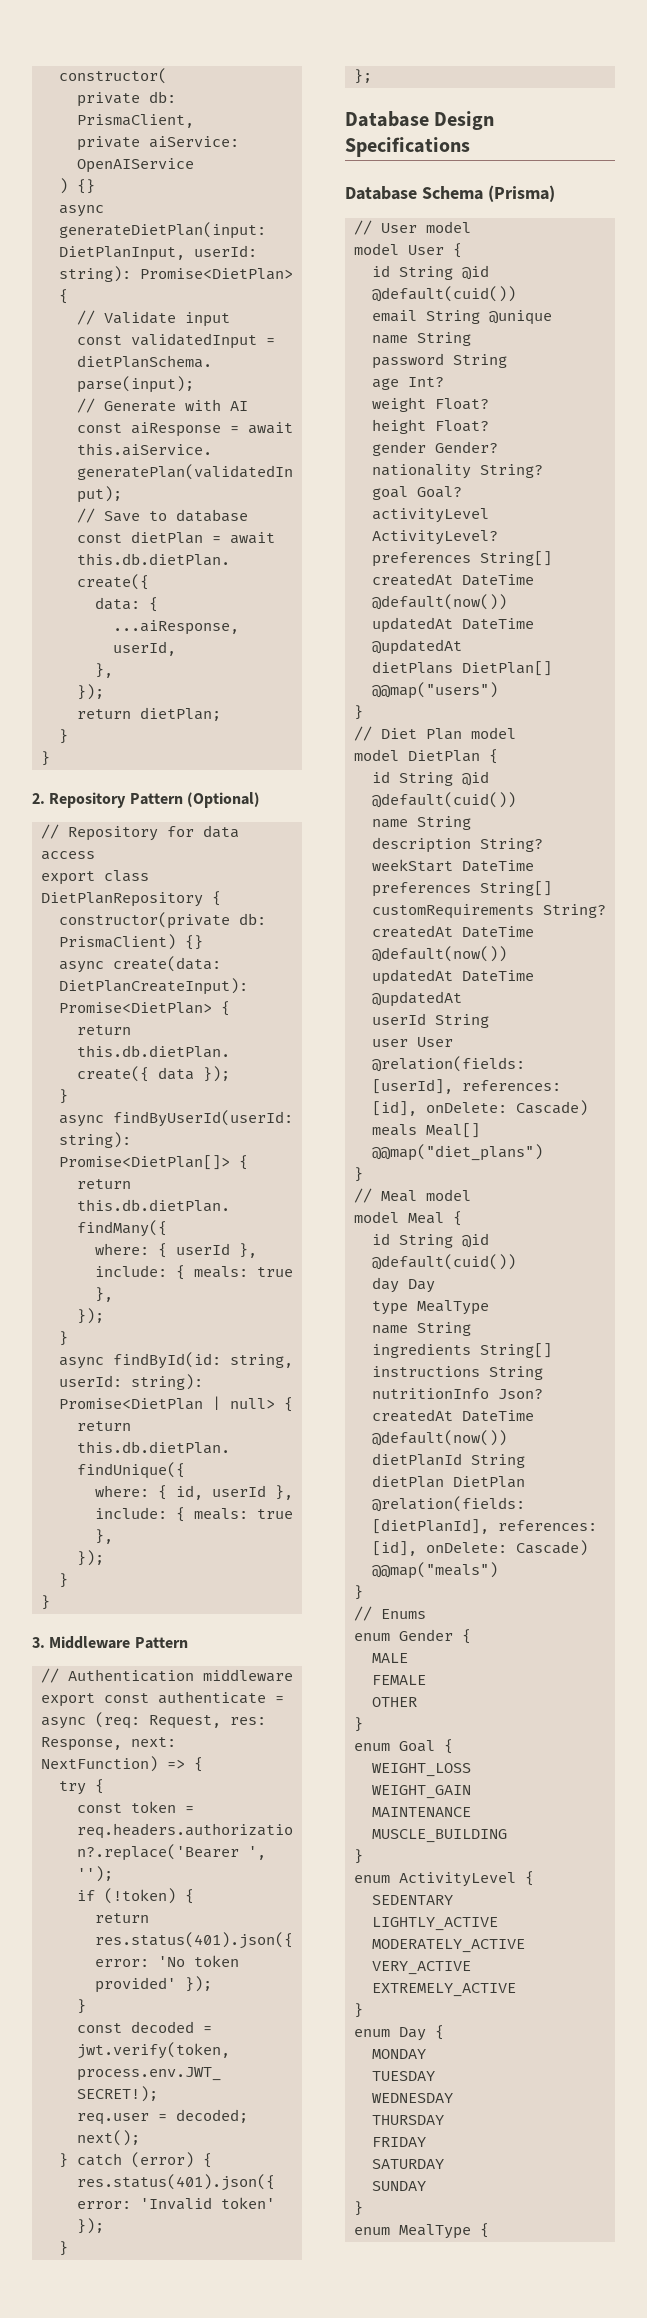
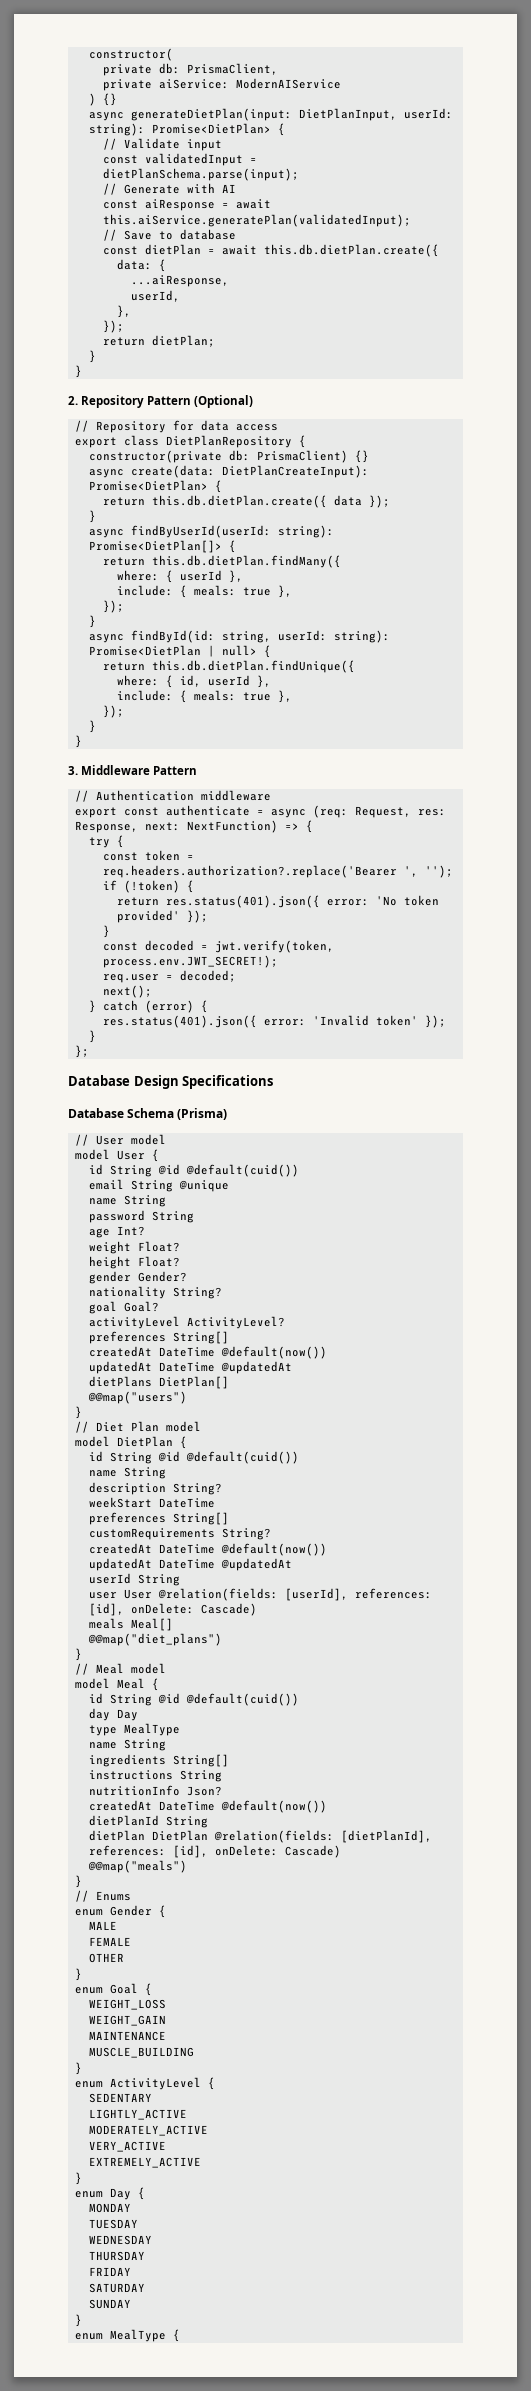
[77,158,194,173] OpenAIService -> [235,78,341,89] ModernAIService

